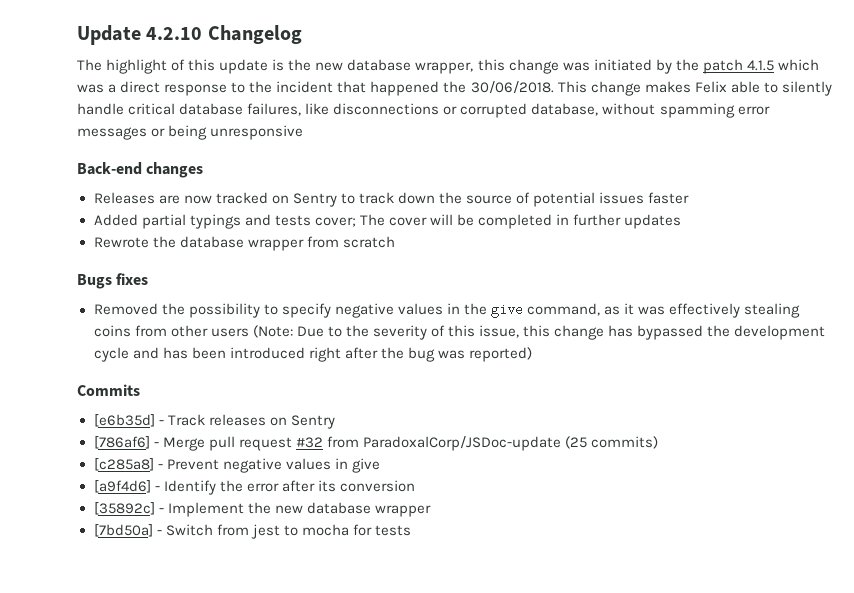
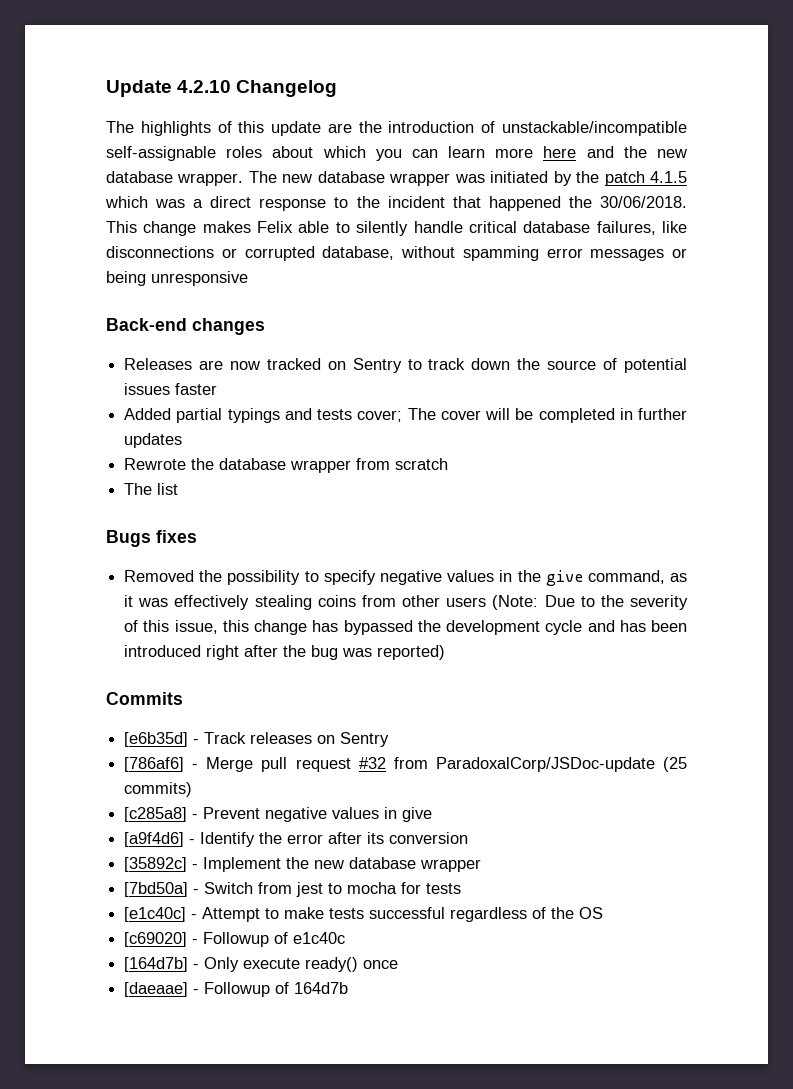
[106,59,168,74] highlight -> [140,121,211,136] highlights
[272,59,559,74] is the new database wrapper, this change -> [327,121,687,136] [106,146,687,161] [106,171,451,186] are the introduction of unstackable/incompatible self-assignable roles about which you can learn more here and the new database wrapper. The new database wrapper
(395, 242) none -> [124,483,179,495] // The list
(411, 530) none -> [124,907,604,922] [124,932,346,947] [124,957,399,972] [124,982,349,997] // [e1c40c] - Attempt to make tests successful regardless of the OS // [c69020] - Followup of e1c40c // [164d7b] - Only execute ready() once // [daeaae] - Followup of 164d7b

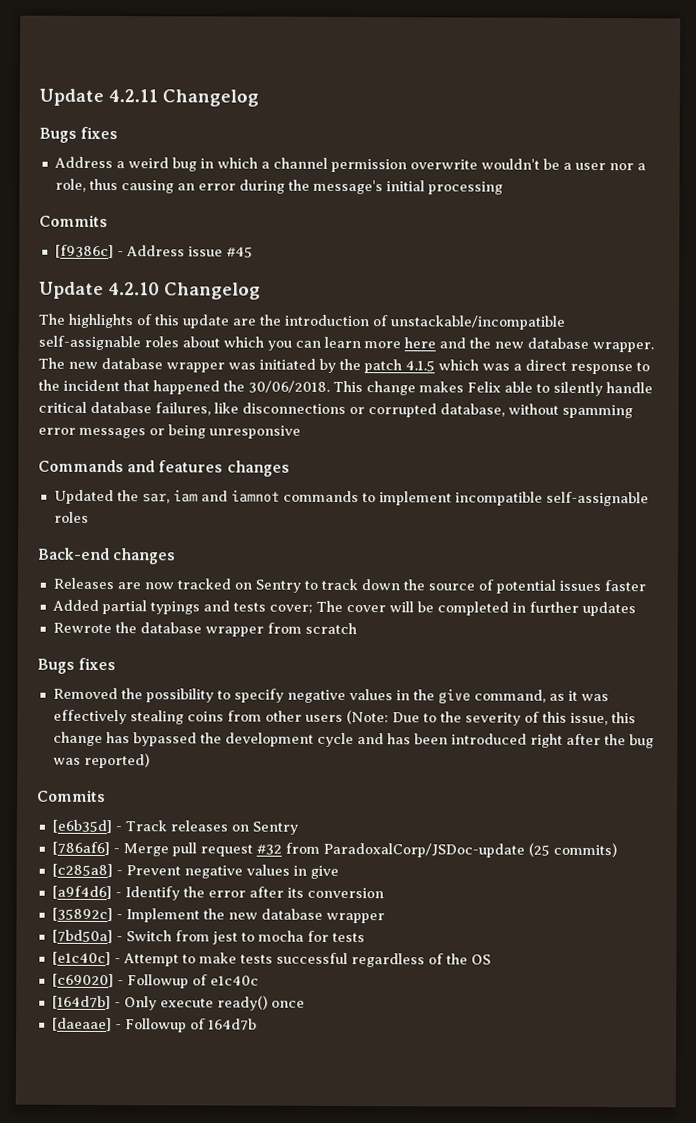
[106,80,172,97] Update -> [39,88,259,107] [39,126,119,143] [53,156,646,173] [54,178,503,195] [39,214,108,228] [54,244,253,259] [39,281,104,300] Update 4.2.11 Changelog // Bugs fixes // Address a weird bug in which a channel permission overwrite wouldn't be a user nor a role, thus causing an error during the message's initial processing // Commits // [f9386c] - Address issue #45 // Update
(248, 278) none -> [38,459,290,477] [53,489,649,507] [53,511,89,523] // Commands and features changes // Updated the sar, iam and iamnot commands to implement incompatible self-assignable roles
[124,483,179,495] // The list -> (357, 628) none

